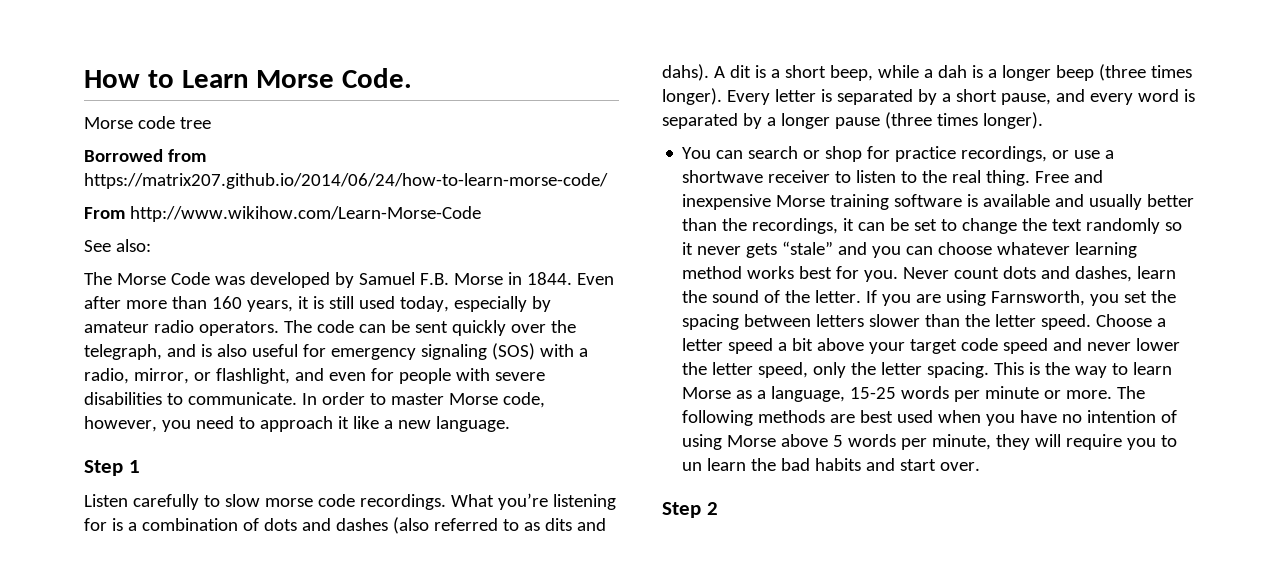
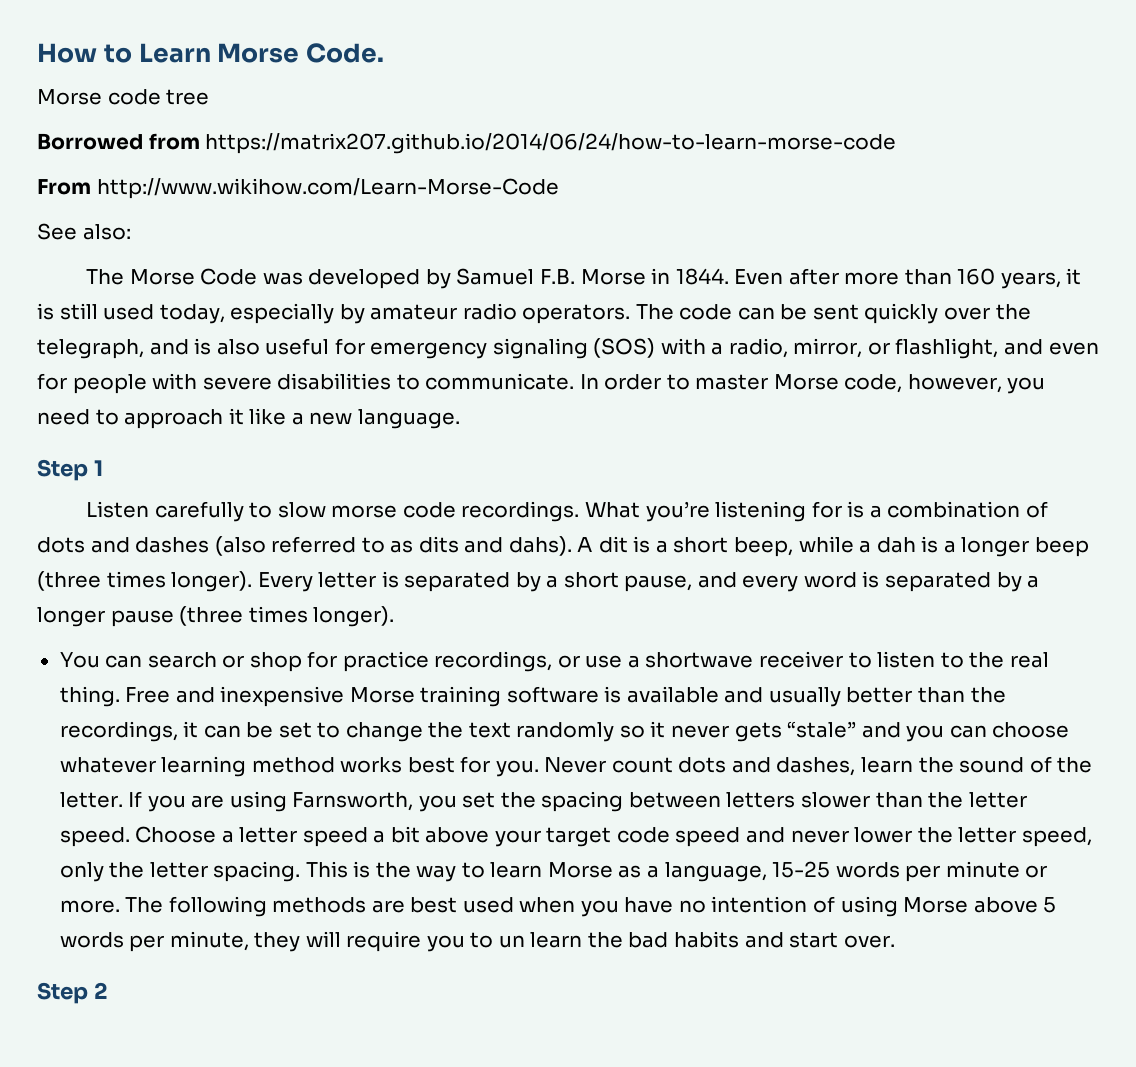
[84,173,608,189] https://matrix207.github.io/2014/06/24/how-to-learn-morse-code/ -> [205,133,897,154] https://matrix207.github.io/2014/06/24/how-to-learn-morse-code

